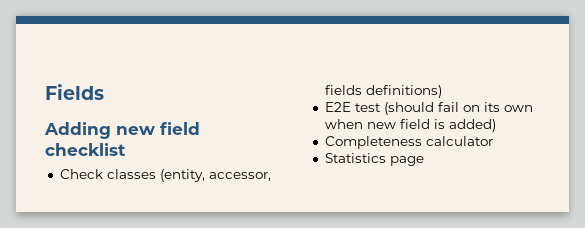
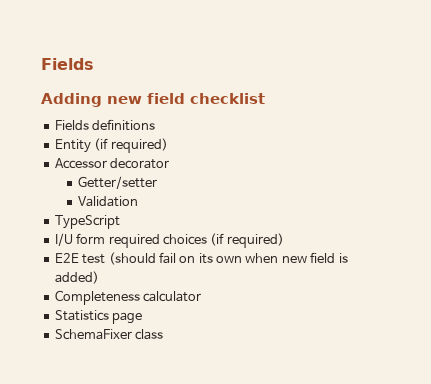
[59,169,271,182] [324,85,442,98] Check classes (entity, accessor, fields definitions) -> [54,119,156,131] [54,138,168,153] [54,158,170,169] [77,176,157,189] [77,196,138,207] [54,215,120,229] [54,233,284,248] Fields definitions // Entity (if required) // Accessor decorator // Getter/setter // Validation // TypeScript // I/U form required choices (if required)
(424, 161) none -> [54,329,164,340] // SchemaFixer class

